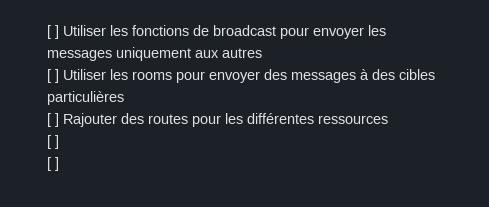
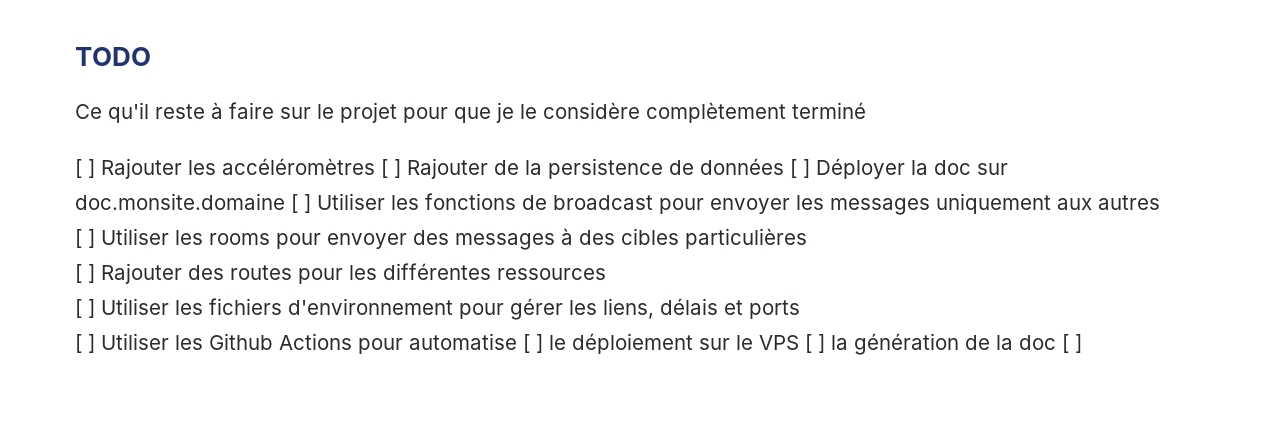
(47, 32) none -> [75,47,151,66] [75,102,866,123] [75,158,1008,179] [75,193,285,210] TODO // Ce qu'il reste à faire sur le projet pour que je le considère complètement terminé // [ ] Rajouter les accéléromètres [ ] Rajouter de la persistence de données [ ] Déployer la doc sur doc.monsite.domaine
(59, 142) // -> [101,298,800,320] [75,333,1056,355] Utiliser les fichiers d'environnement pour gérer les liens, délais et ports // [ ] Utiliser les Github Actions pour automatise [ ] le déploiement sur le VPS [ ] la génération de la doc

